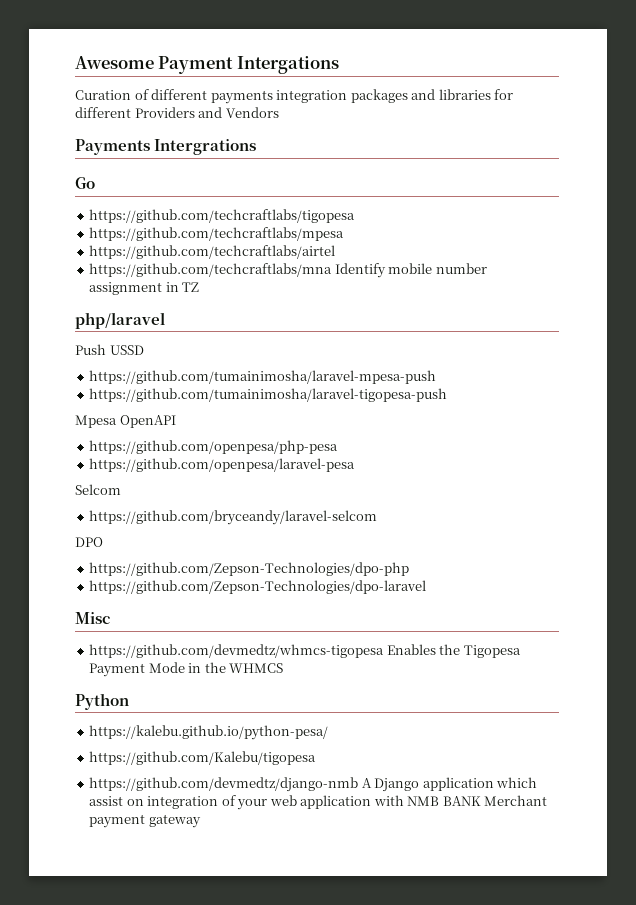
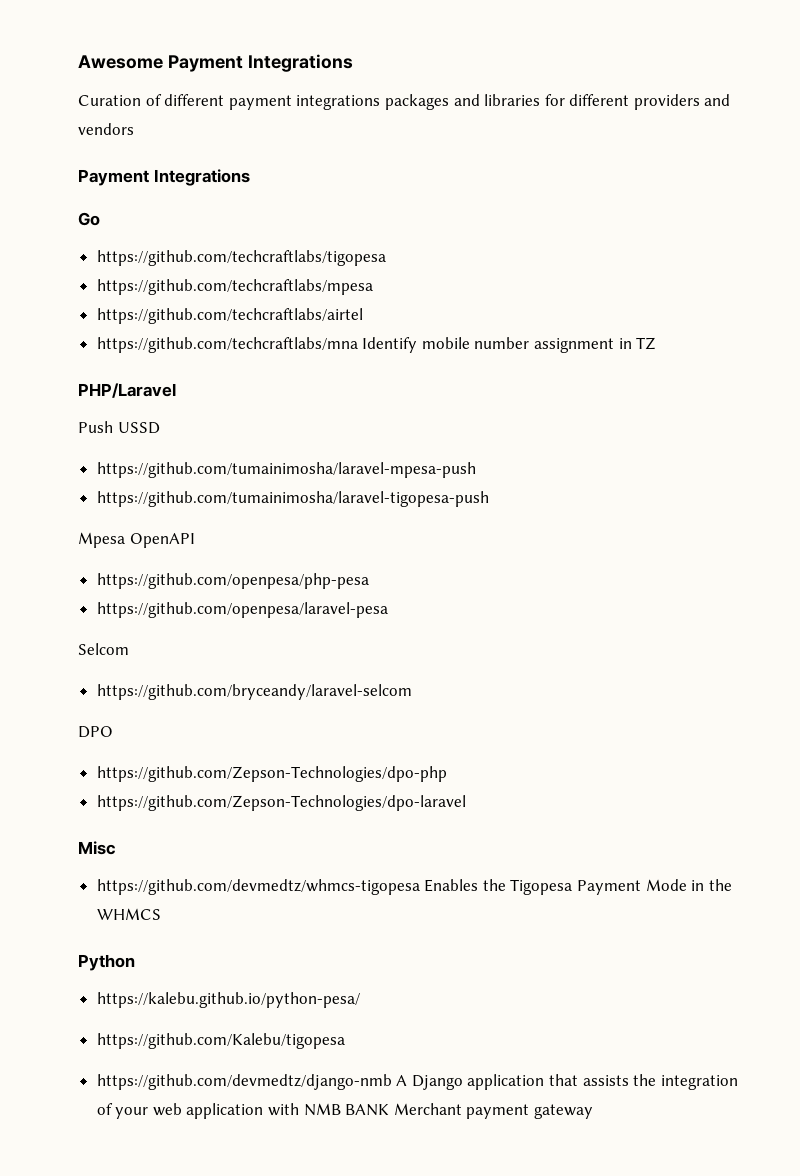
[236,56,339,74] Intergations -> [247,54,353,72] Integrations
[210,90,348,104] payments integration -> [228,95,381,110] payment integrations
[134,107,279,118] [75,139,257,155] Providers and Vendors // Payments Intergrations -> [633,94,731,110] [78,123,134,135] [78,169,250,186] providers and vendors // Payment Integrations
[75,312,165,329] php/laravel -> [78,383,176,398] PHP/Laravel
[496,777,538,788] [89,796,144,806] which assist on -> [549,1074,657,1086] that assists the

